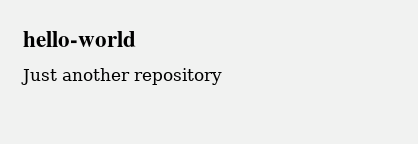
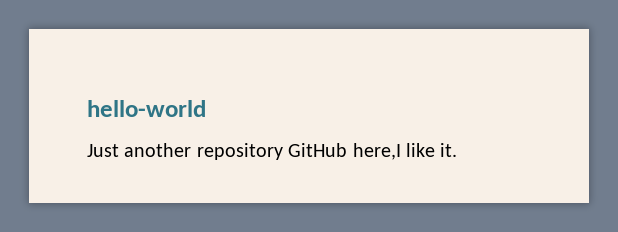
(222, 76) none -> [288,143,458,160] GitHub here,I like it.

